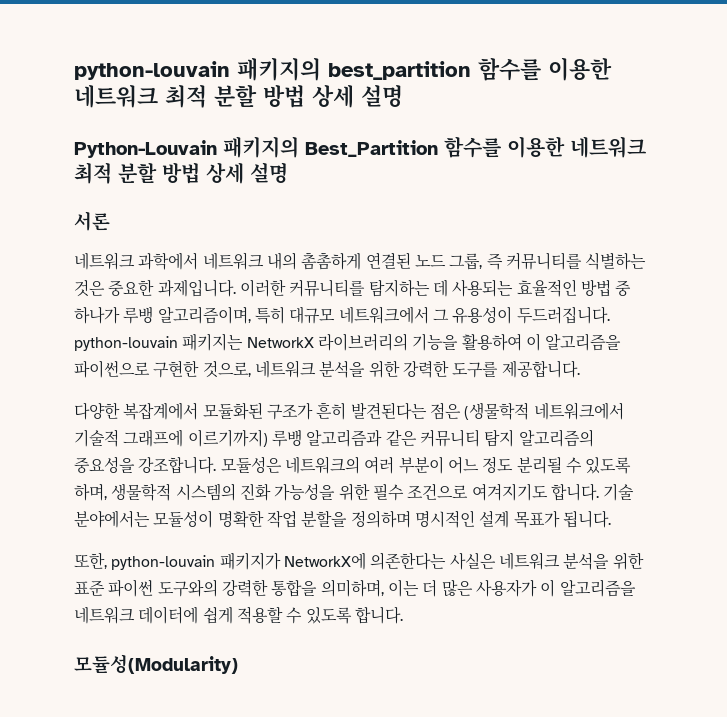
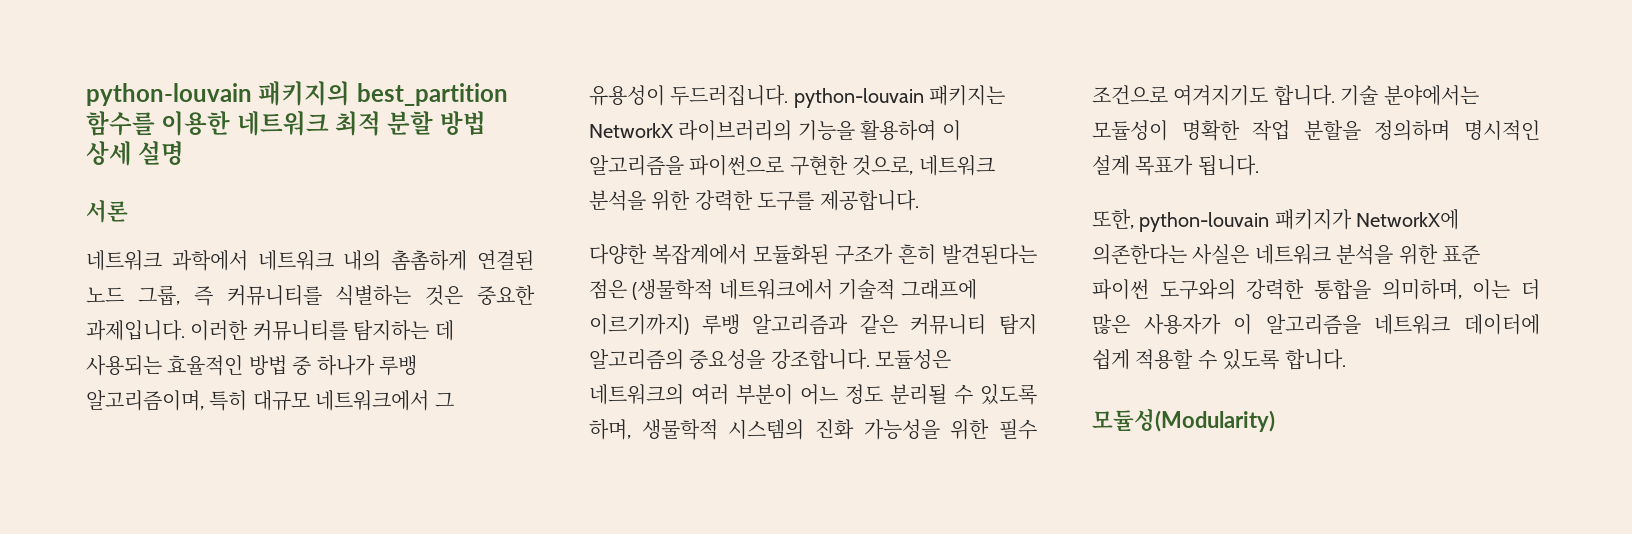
[74,136,646,158] [74,162,288,184] // Python-Louvain 패키지의 Best_Partition 함수를 이용한 네트워크 최적 분할 방법 상세 설명 -> (185, 153) none

